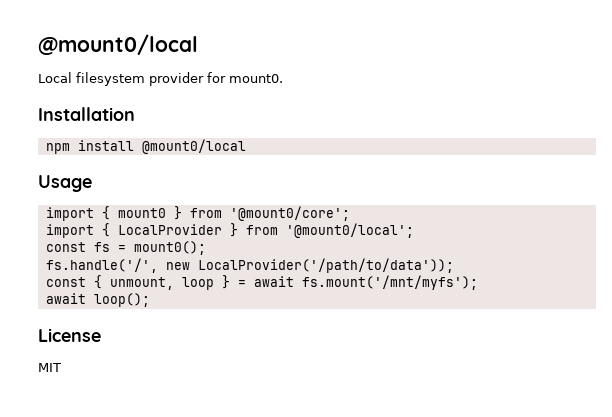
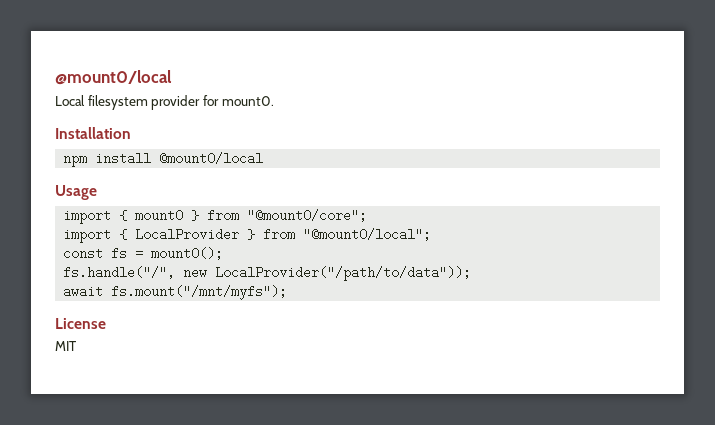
[229,206,350,221] '@mount0/core'; -> [247,209,368,222] "@mount0/core";
[285,223,414,238] '@mount0/local'; -> [303,228,432,241] "@mount0/local";
[45,258,454,273] [45,275,478,290] [45,293,150,307] fs.handle('/', new LocalProvider('/path/to/data')); // const { unmount, loop } = await fs.mount('/mnt/myfs'); // await loop(); -> [63,266,472,281] [63,285,288,300] fs.handle("/", new LocalProvider("/path/to/data")); // await fs.mount("/mnt/myfs");

